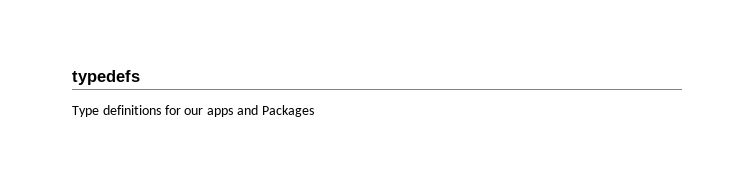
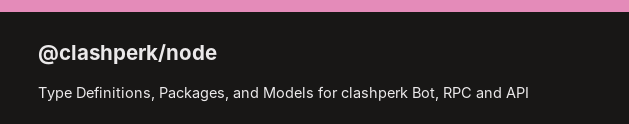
[72,70,140,85] typedefs -> [38,44,217,65] @clashperk/node
[102,105,314,117] definitions for our apps and Packages -> [76,86,529,102] Definitions, Packages, and Models for clashperk Bot, RPC and API

